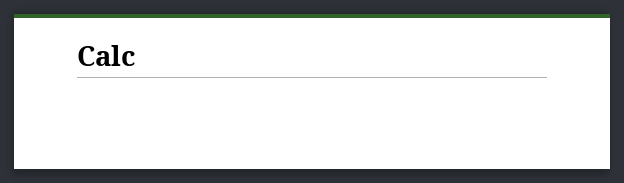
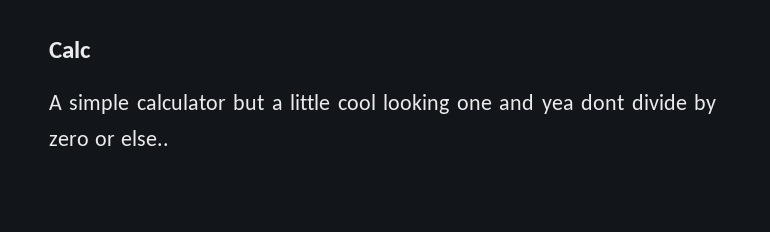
(136, 55) none -> [49,94,716,114] [49,130,169,146] // A simple calculator but a little cool looking one and yea dont divide by zero or else..

